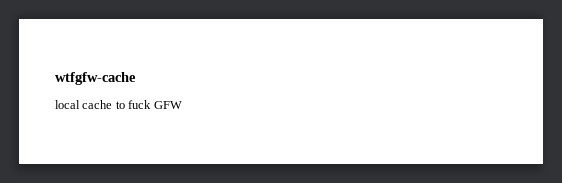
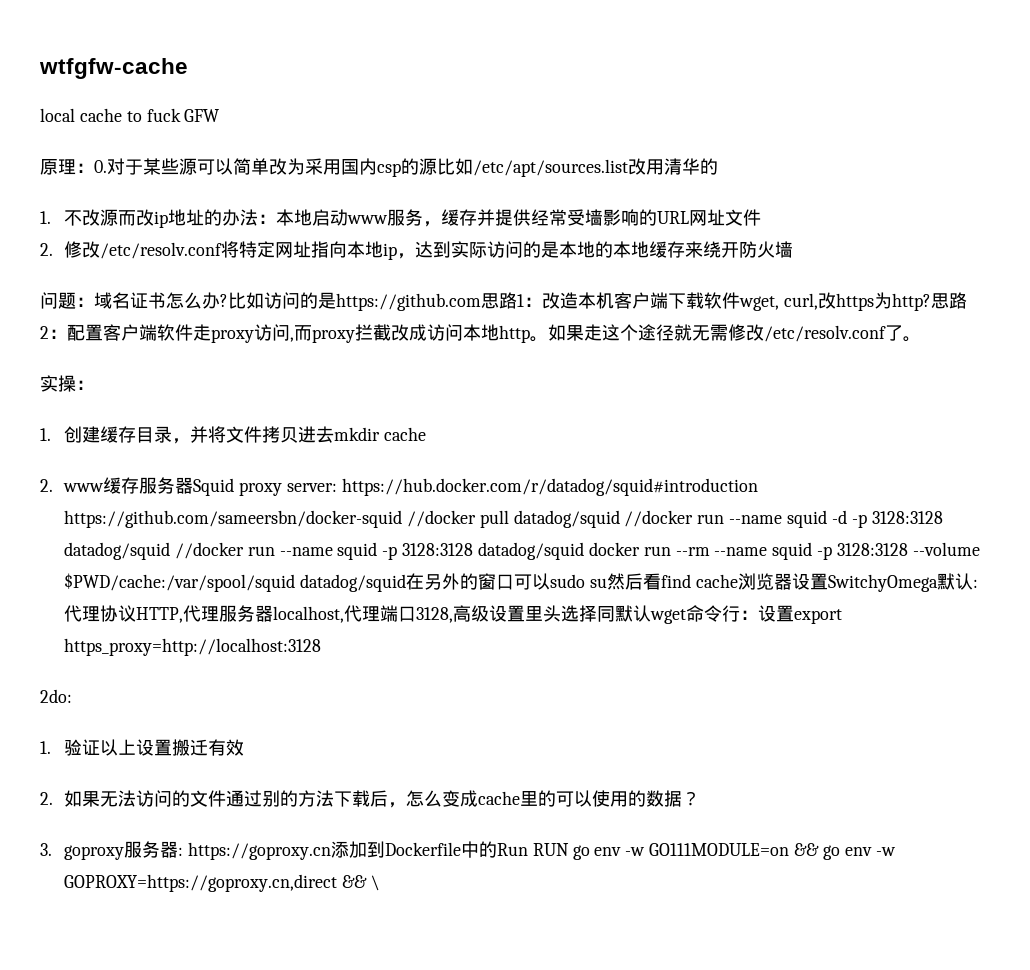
(182, 105) none -> [40,158,718,177] [40,209,761,228] [40,241,793,260] [40,292,967,311] [40,324,921,343] [40,375,94,392] [40,426,426,444] [40,477,758,496] [63,510,943,528] [63,542,980,560] [63,573,978,592] [63,605,842,624] [63,638,321,656] [40,689,72,703] [40,739,244,756] [40,790,700,808] [40,841,896,860] [63,874,380,892] // 原理：0.对于某些源可以简单改为采用国内csp的源比如/etc/apt/sources.list改用清华的 // 1.不改源而改ip地址的办法：本地启动www服务，缓存并提供经常受墙影响的URL网址文件 // 2.修改/etc/resolv.conf将特定网址指向本地ip，达到实际访问的是本地的本地缓存来绕开防火墙 // 问题：域名证书怎么办?比如访问的是https://github.com思路1：改造本机客户端下载软件wget, curl,改https为http?思路2：配置客户端软件走proxy访问,而proxy拦截改成访问本地http。如果走这个途径就无需修改/etc/resolv.conf了。 // 实操： // 1.创建缓存目录，并将文件拷贝进去mkdir cache // 2. www缓存服务器Squid proxy server: https://hub.docker.com/r/datadog/squid#introduction https://github.com/sameersbn/docker-squid //docker pull datadog/squid //docker run --name squid -d -p 3128:3128 datadog/squid //docker run --name squid -p 3128:3128 datadog/squid docker run --rm --name squid -p 3128:3128 --volume $PWD/cache:/var/spool/squid datadog/squid在另外的窗口可以sudo su然后看find cache浏览器设置SwitchyOmega默认:代理协议HTTP,代理服务器localhost,代理端口3128,高级设置里头选择同默认wget命令行：设置export https_proxy=http://localhost:3128 // 2do: // 1.验证以上设置搬迁有效 // 2.如果无法访问的文件通过别的方法下载后，怎么变成cache里的可以使用的数据？ // 3. goproxy服务器: https://goproxy.cn添加到Dockerfile中的Run RUN go env -w GO111MODULE=on && go env -w GOPROXY=https://goproxy.cn,direct && \

